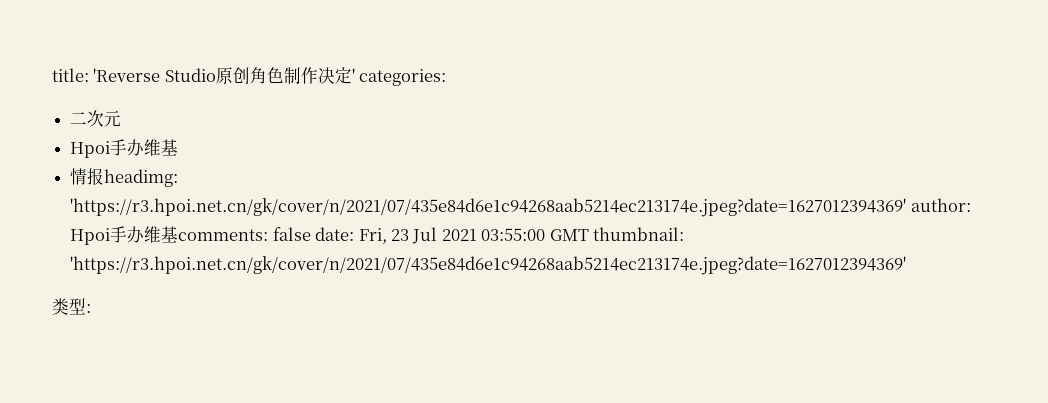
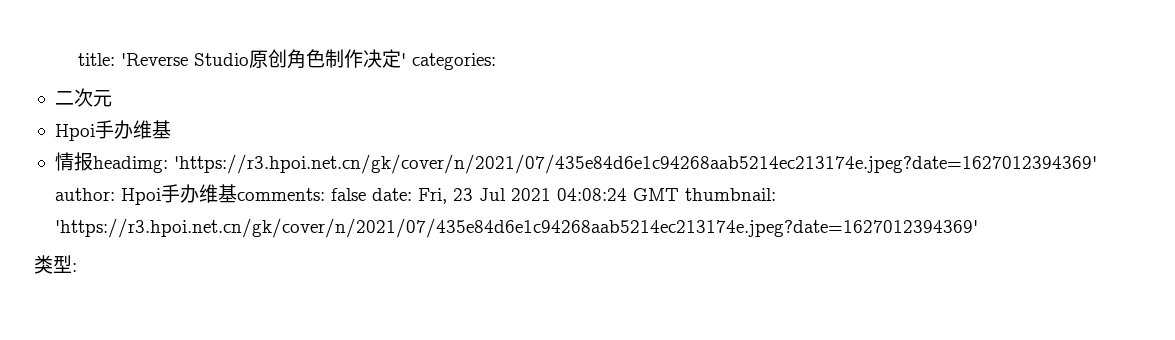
[481,228,546,241] 03:55:00 -> [556,188,627,201] 04:08:24

